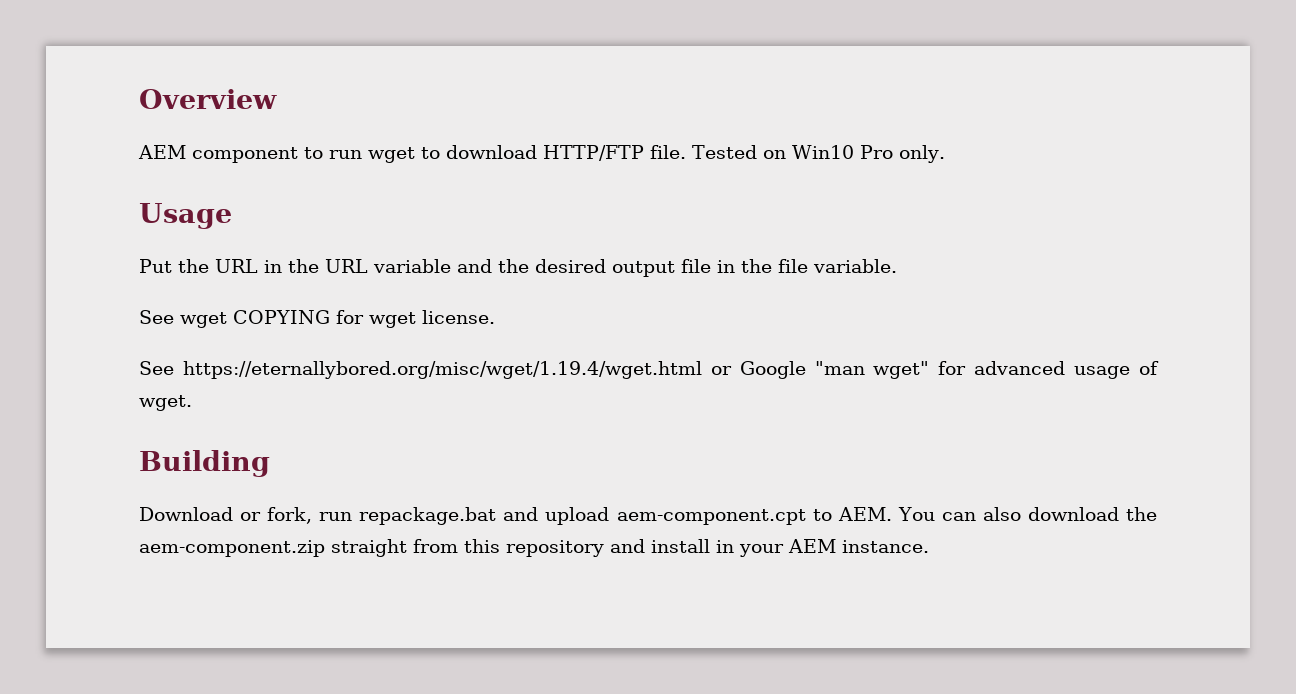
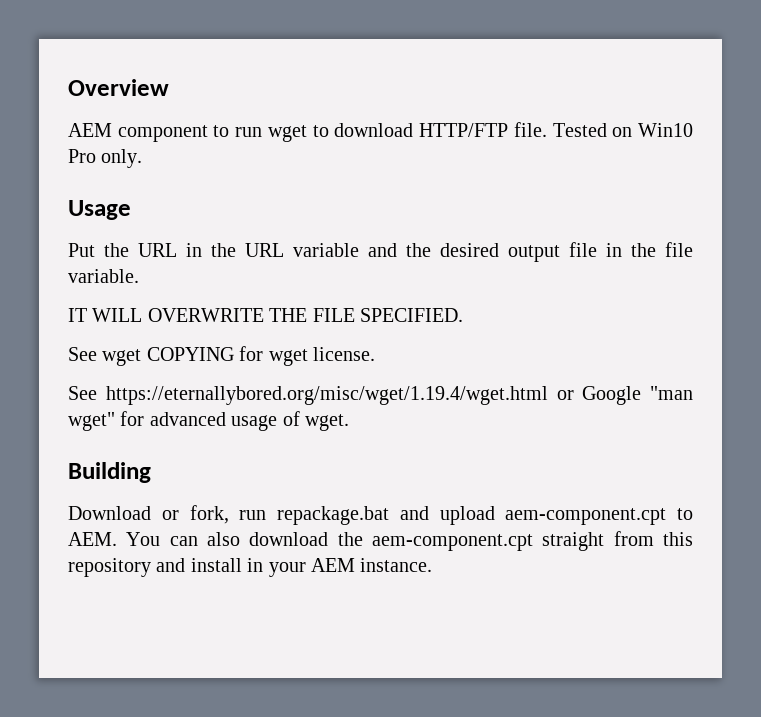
(897, 266) none -> [68,308,463,322] // IT WILL OVERWRITE THE FILE SPECIFIED.
[139,540,325,557] aem-component.zip -> [372,534,533,551] aem-component.cpt

